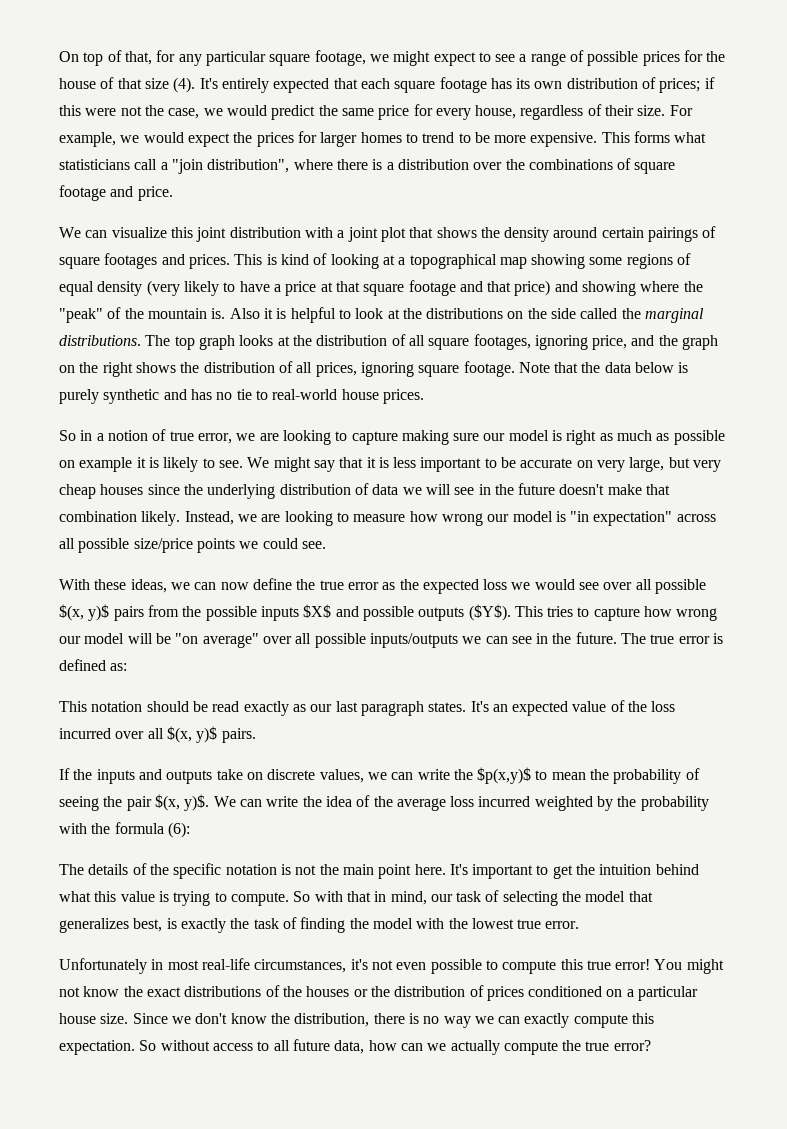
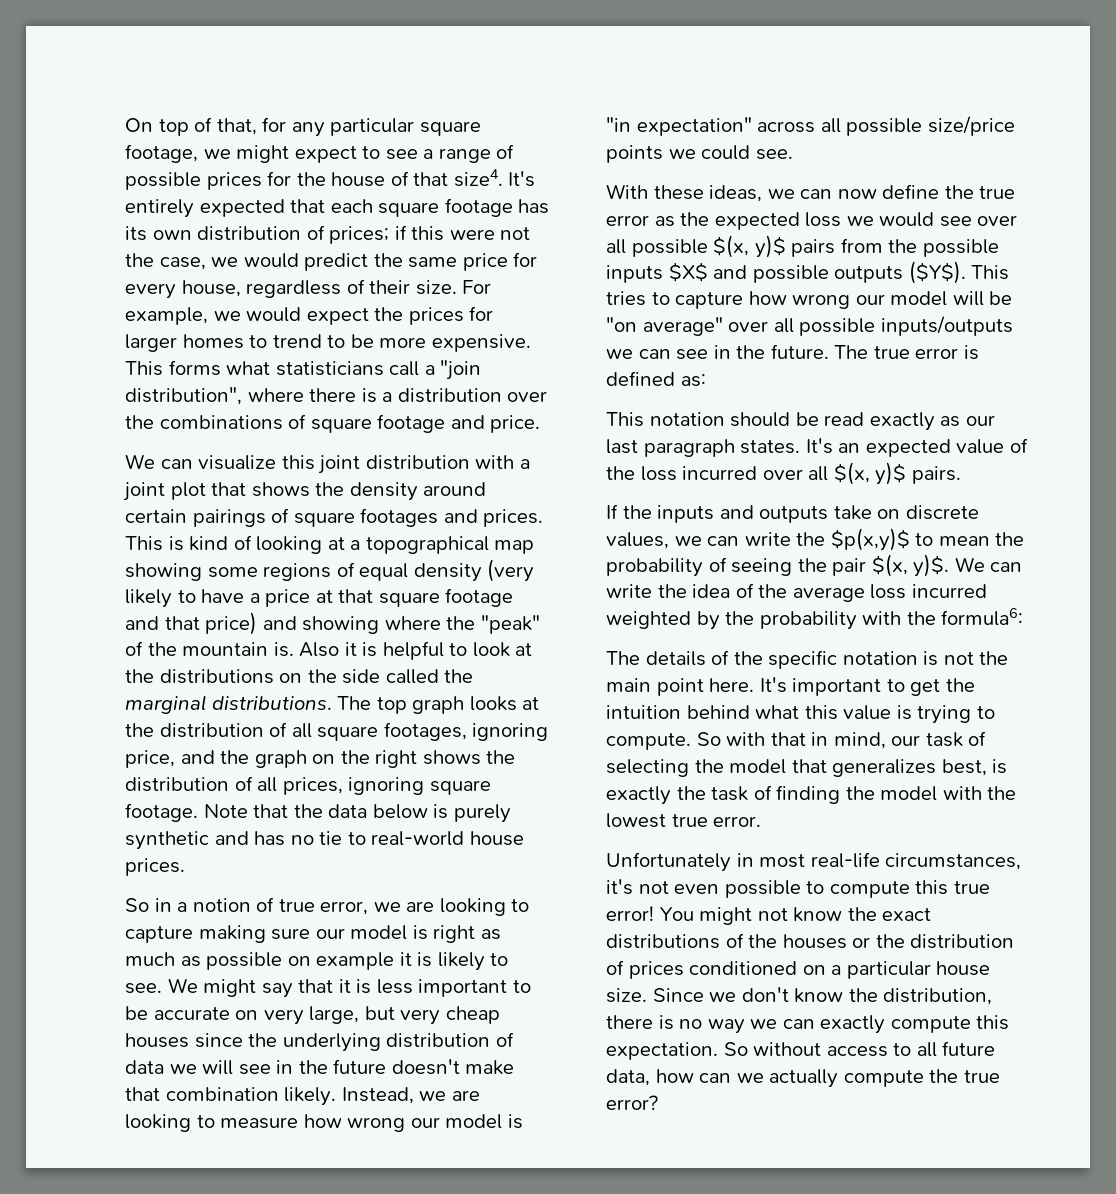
[144,77,196,93] size (4). -> [453,169,503,187] size4.
[114,822,190,838] formula (6): -> [941,608,1024,626] formula6:

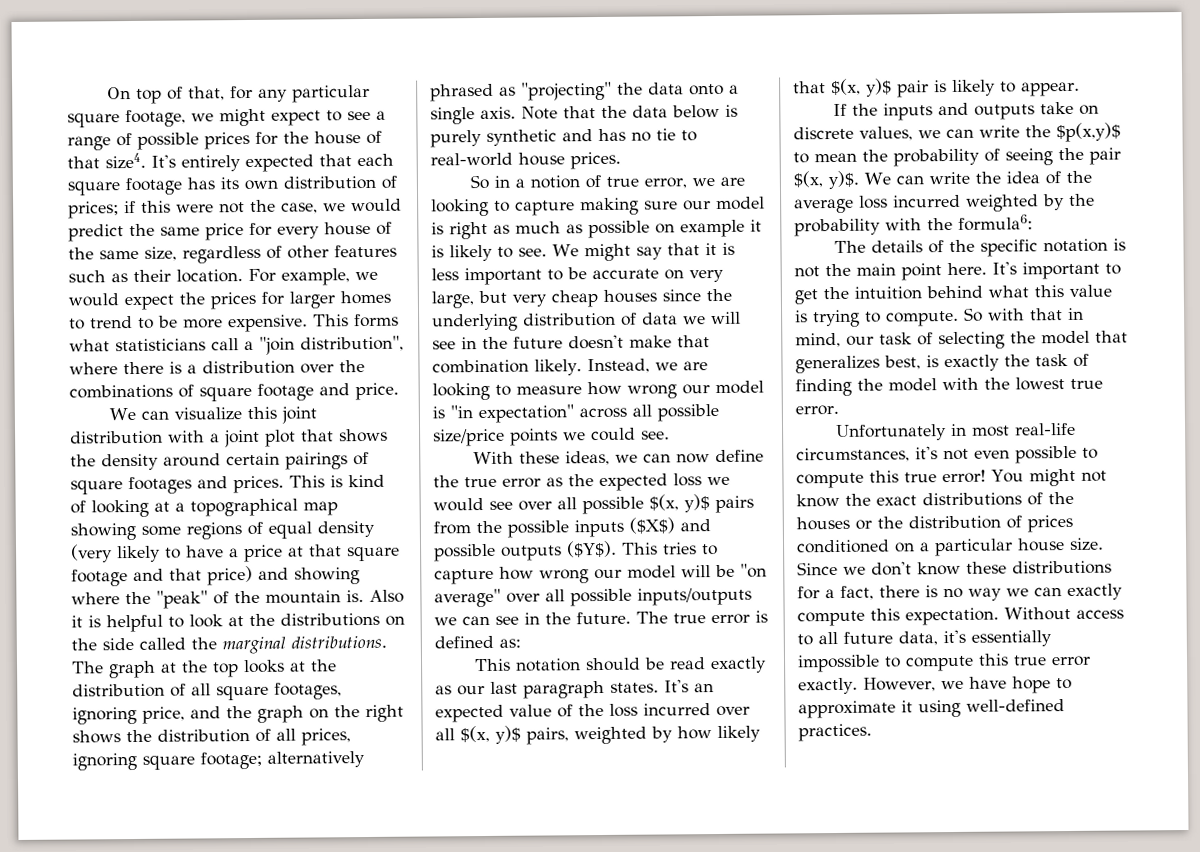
[181,279,457,298] house, regardless of their size. -> [324,221,392,236] [68,244,397,264] [68,269,243,283] house of the same size, regardless of other features such as their location.
[376,696,465,714] top graph -> [108,660,239,679] graph at the top
[125,803,198,822] footage. -> [200,751,365,770] [430,81,739,102] [430,106,516,125] footage; alternatively phrased as "projecting" the data onto a single axis.
[668,262,708,282] $X$ -> [629,517,675,534] ($X$)
[911,466,961,484] pairs. -> [526,725,761,745] [793,78,1080,98] pairs, weighted by how likely that $(x, y)$ pair is likely to appear.
[848,988,993,1005] the distribution, -> [966,560,1112,575] [797,585,874,600] these distributions for a fact,
[723,1042,822,1056] So without -> [1004,606,1071,621] Without
[655,1069,1000,1088] [606,1095,658,1110] how can we actually compute the true error? -> [943,629,1052,647] [797,653,1091,673] [798,676,1072,695] [798,699,1065,719] [798,723,872,742] it's essentially impossible to compute this true error exactly. However, we have hope to approximate it using well-defined practices.

